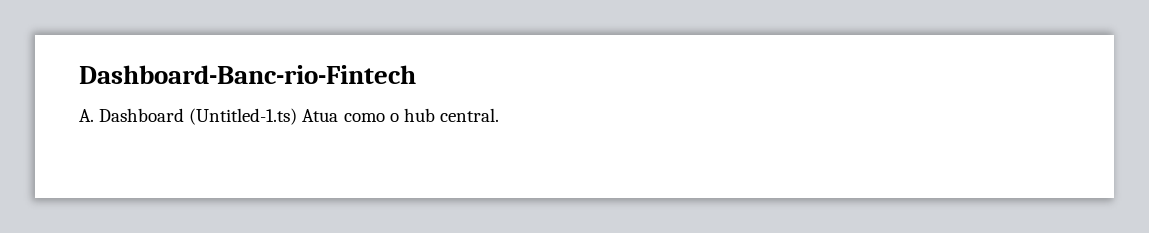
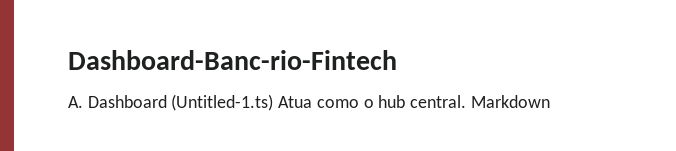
(499, 115) none -> [470,95,550,108] Markdown

